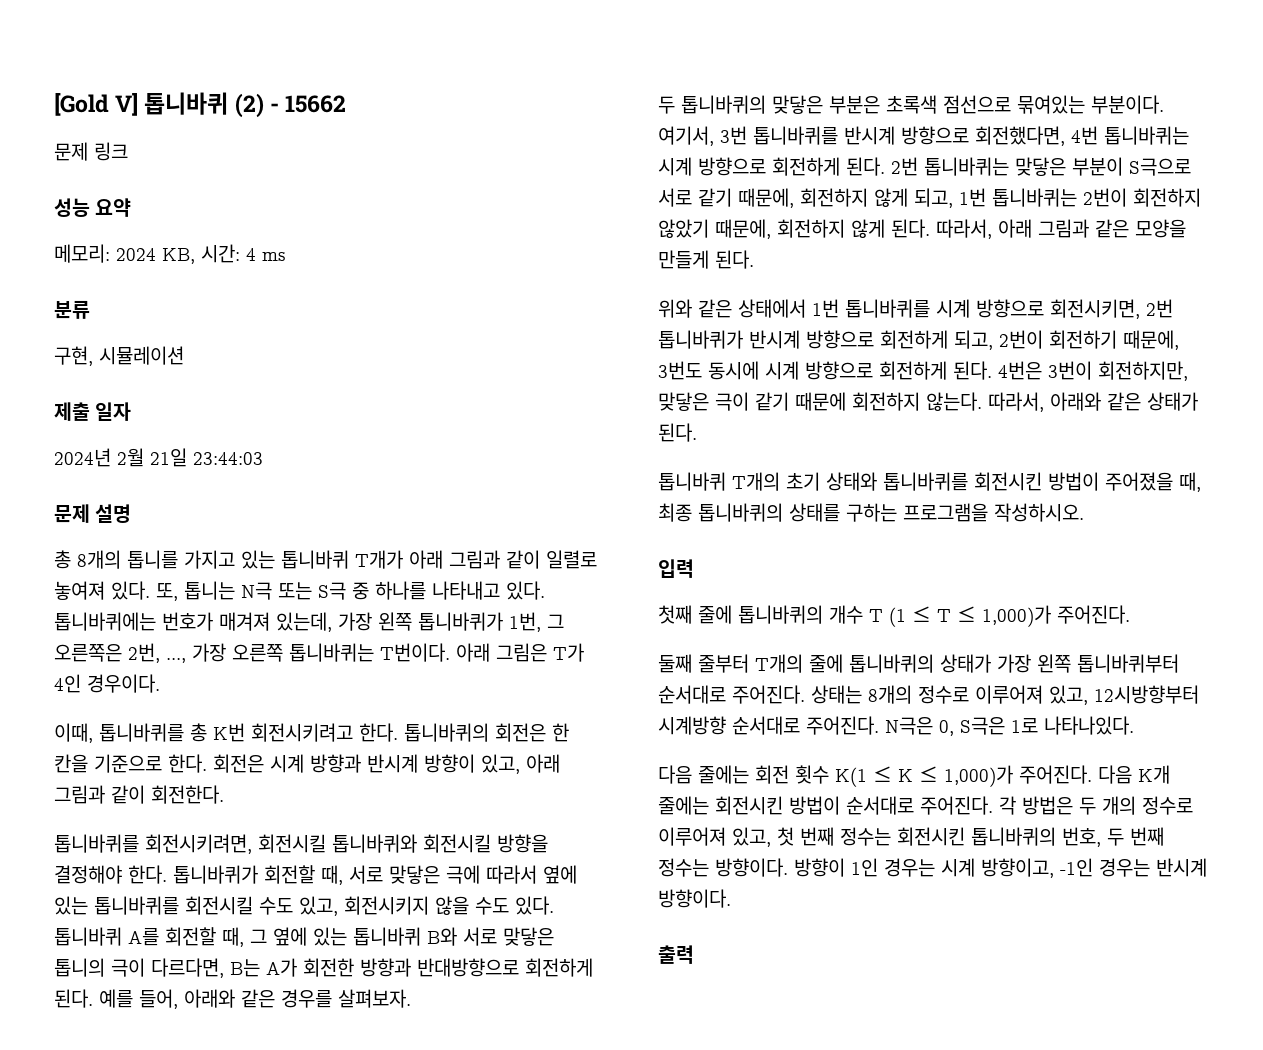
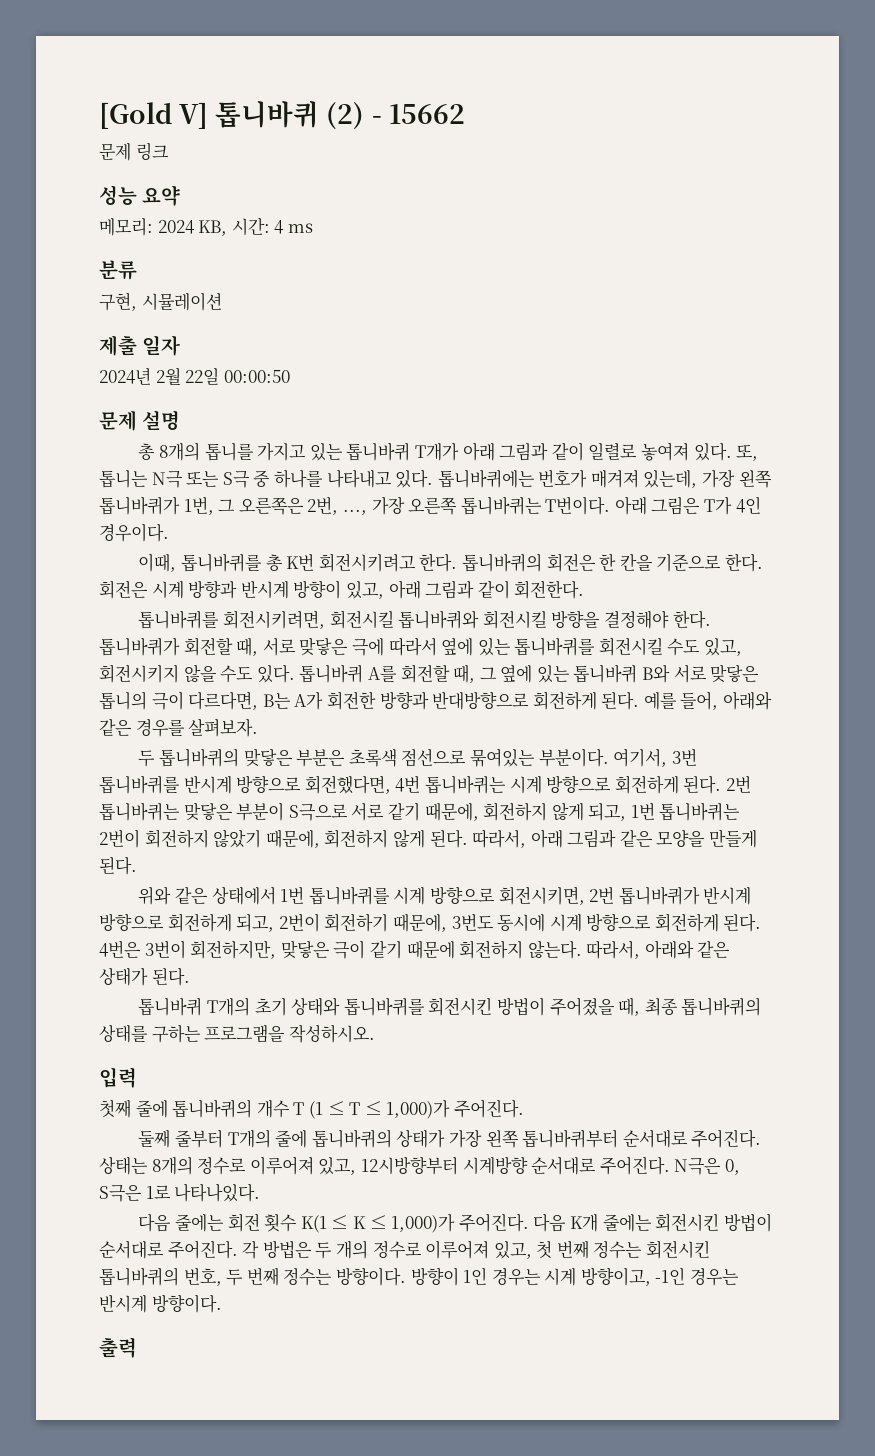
[150,448,263,467] 21일 23:44:03 -> [185,368,290,385] 22일 00:00:50

